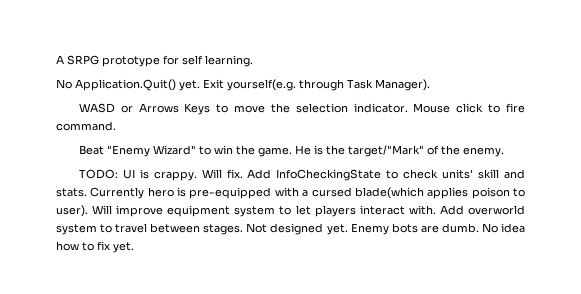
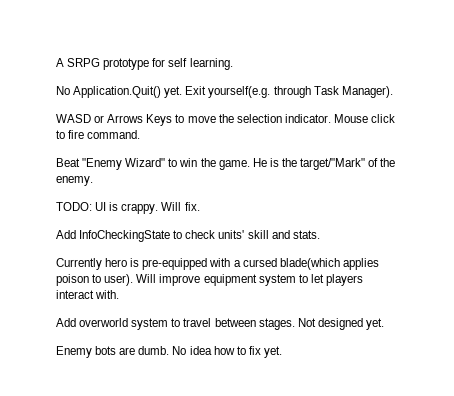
(243, 173) none -> (200, 206) //
(87, 192) none -> (320, 234) //
(436, 210) none -> (120, 294) //
(348, 229) none -> (384, 324) //

